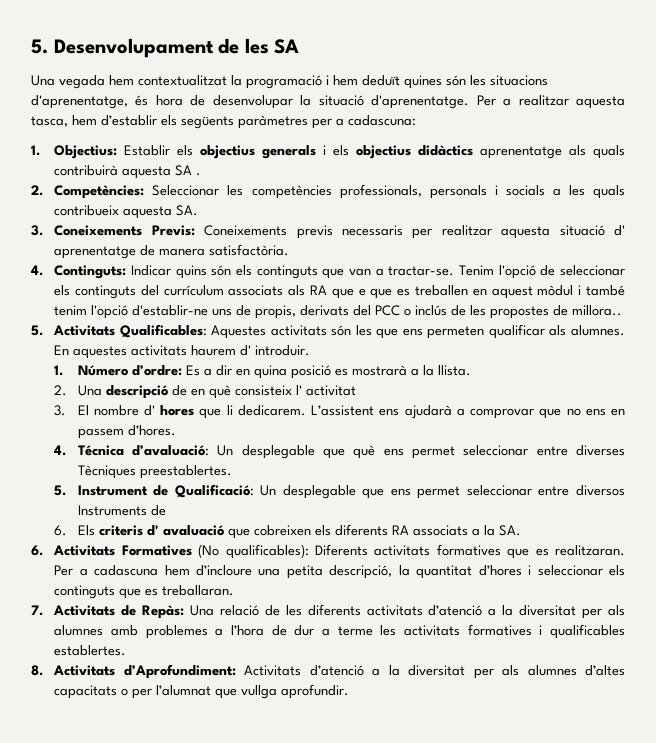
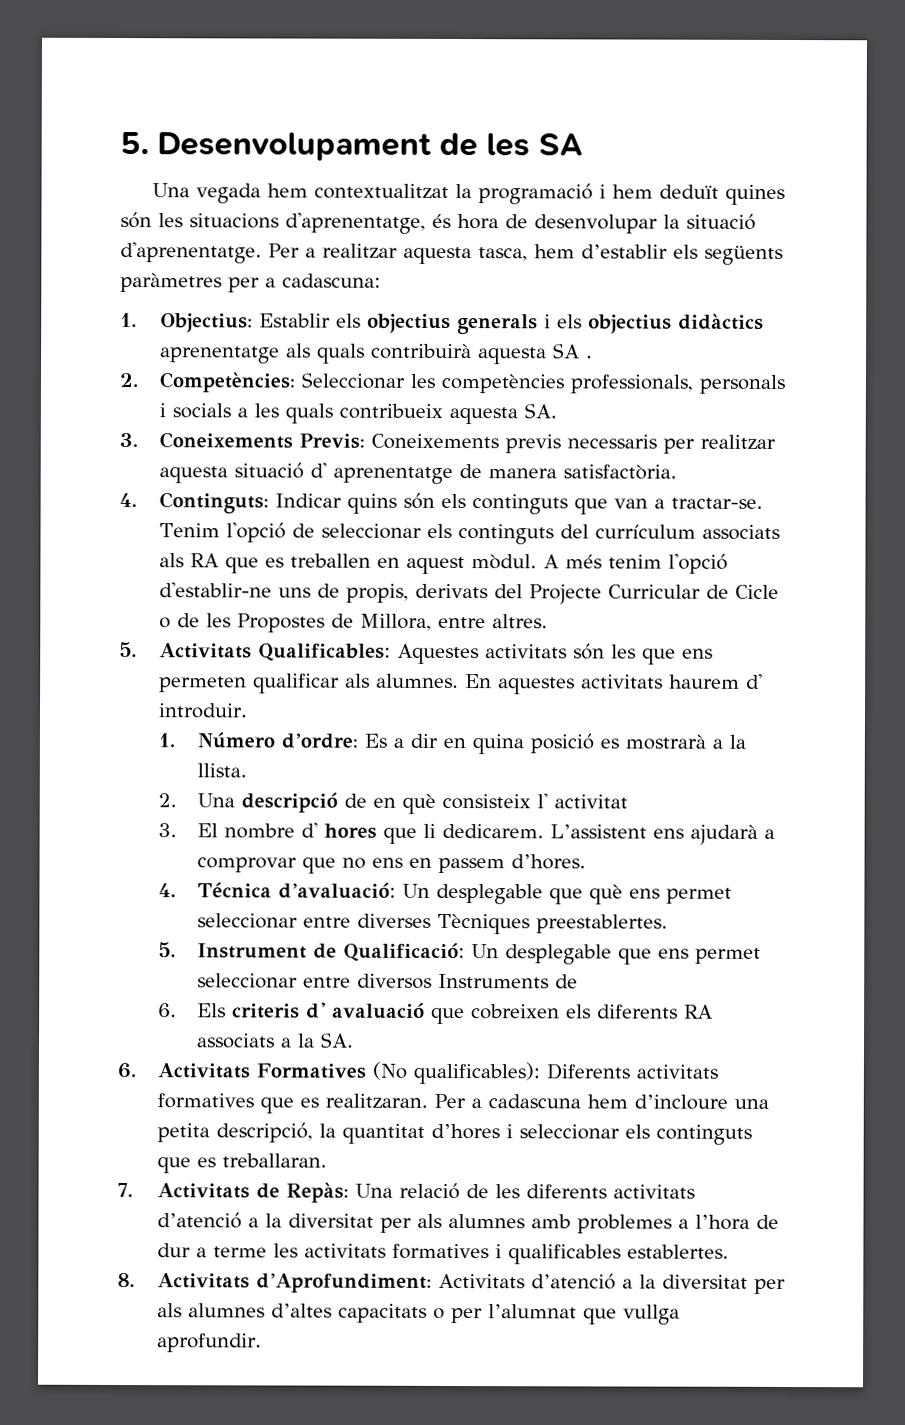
[358,288,393,299] e que -> (259, 565) none
[537,285,625,296] mòdul i també -> [470,554,602,570] mòdul. A més
[375,305,623,319] PCC o inclús de les propostes de millora.. -> [528,584,779,605] [158,613,548,633] Projecte Curricular de Cicle o de les Propostes de Millora, entre altres.

